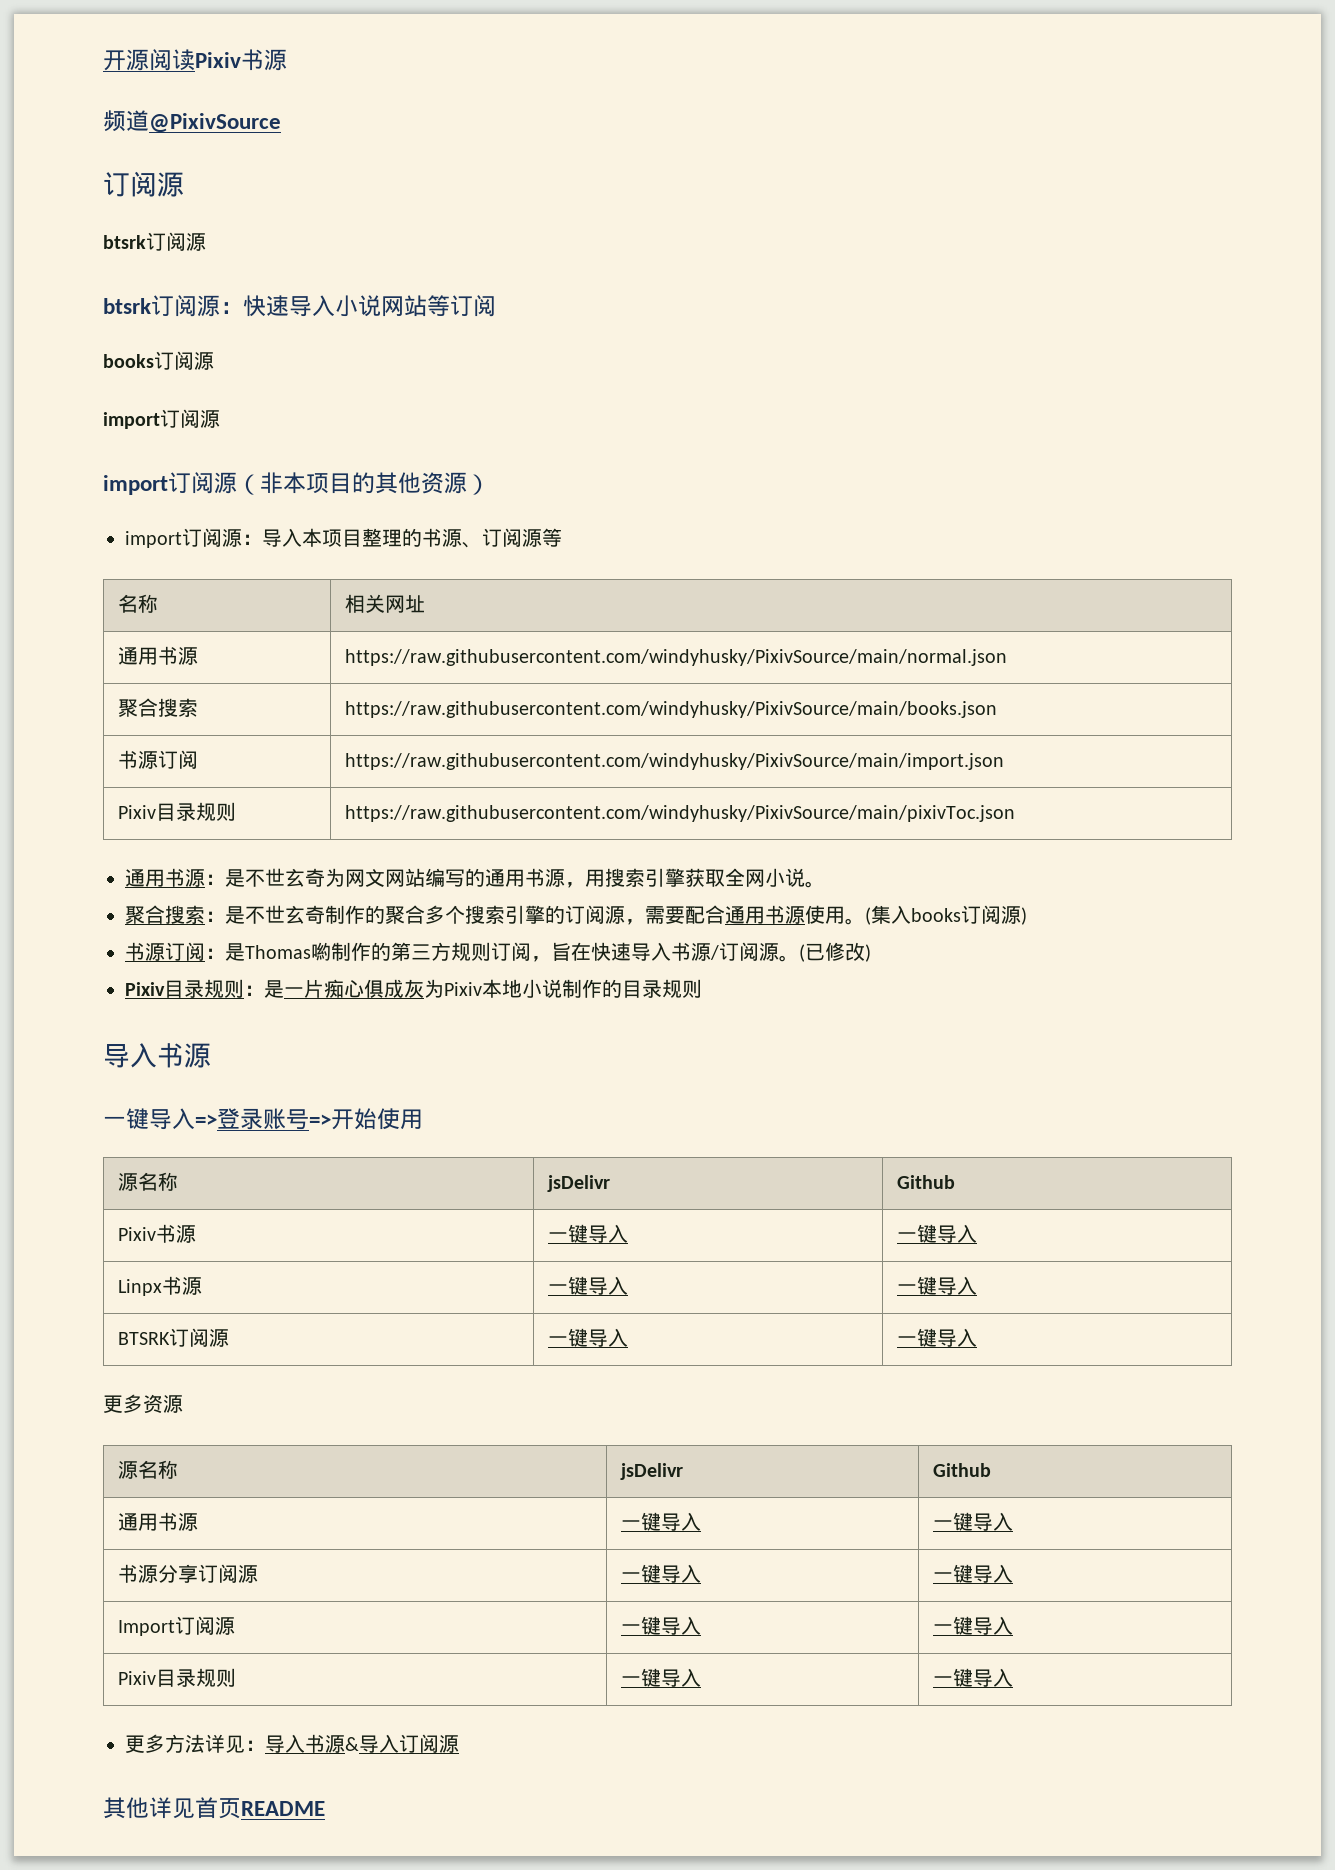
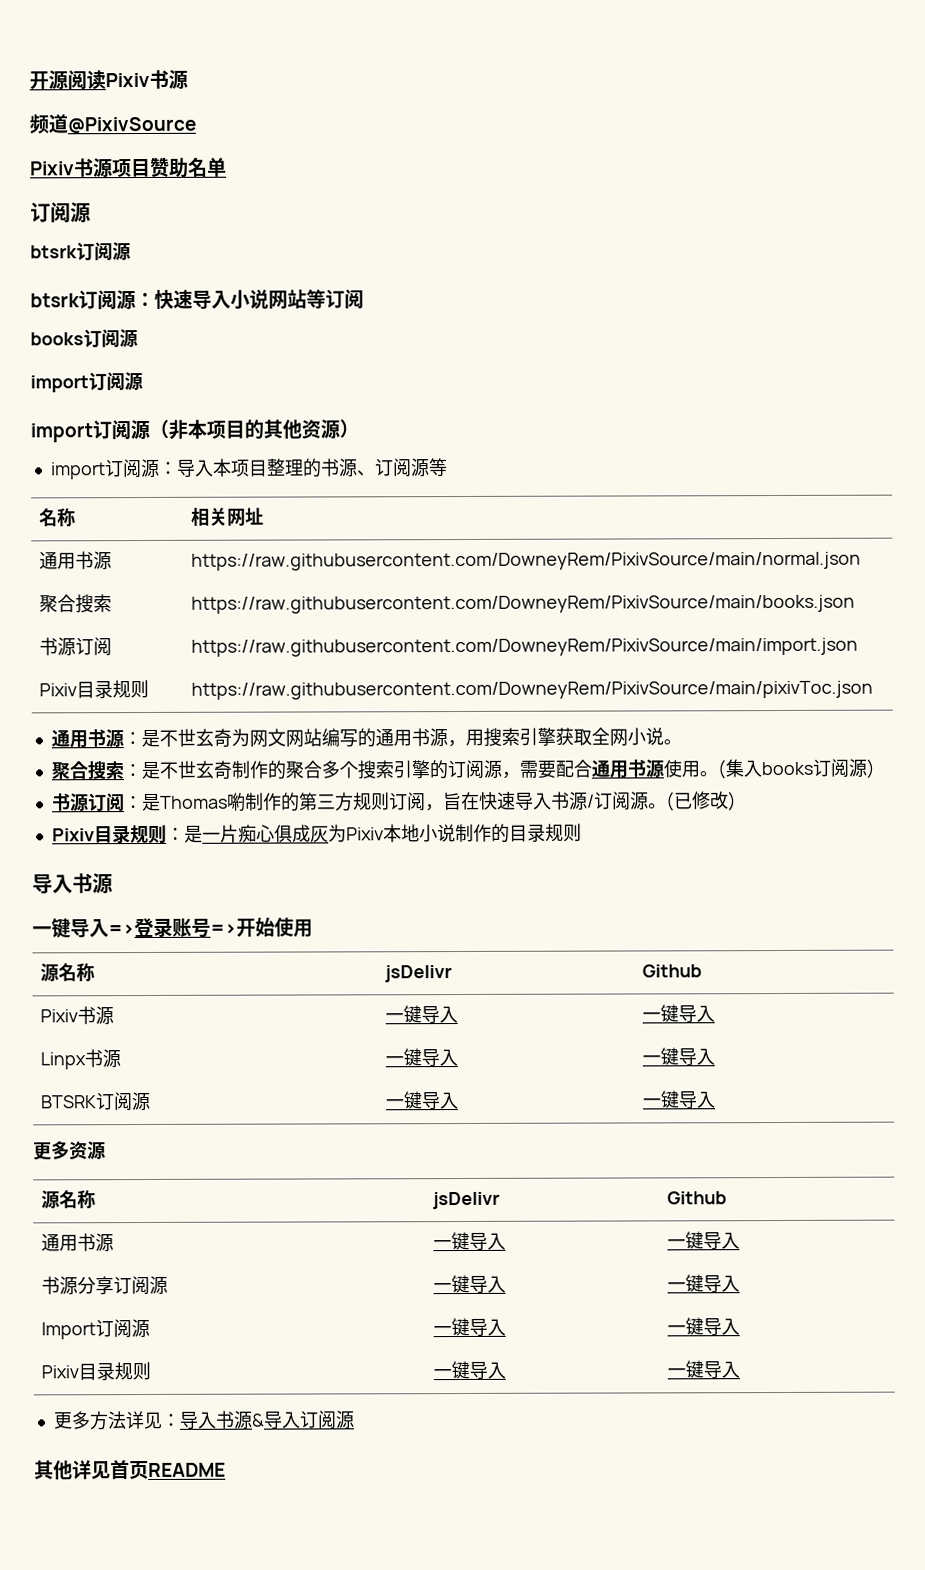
(281, 123) none -> [30,157,227,178] // Pixiv书源项目赞助名单
[345,649,1008,666] https://raw.githubusercontent.com/windyhusky/PixivSource/main/normal.json -> [190,551,861,571] https://raw.githubusercontent.com/DowneyRem/PixivSource/main/normal.json
[345,701,998,718] https://raw.githubusercontent.com/windyhusky/PixivSource/main/books.json -> [190,594,855,614] https://raw.githubusercontent.com/DowneyRem/PixivSource/main/books.json
[345,753,1005,770] [118,802,237,821] [345,805,1016,822] https://raw.githubusercontent.com/windyhusky/PixivSource/main/import.json // Pixiv目录规则 | https://raw.githubusercontent.com/windyhusky/PixivSource/main/pixivToc.json -> [190,637,858,657] [38,679,149,699] [190,680,873,700] https://raw.githubusercontent.com/DowneyRem/PixivSource/main/import.json // Pixiv目录规则 | https://raw.githubusercontent.com/DowneyRem/PixivSource/main/pixivToc.json

